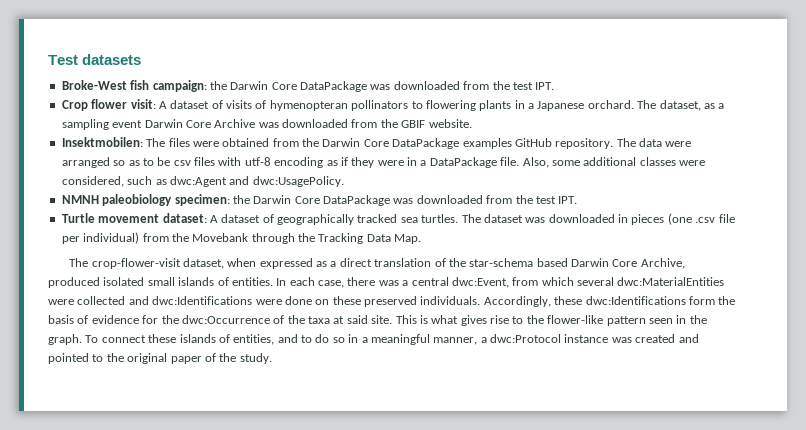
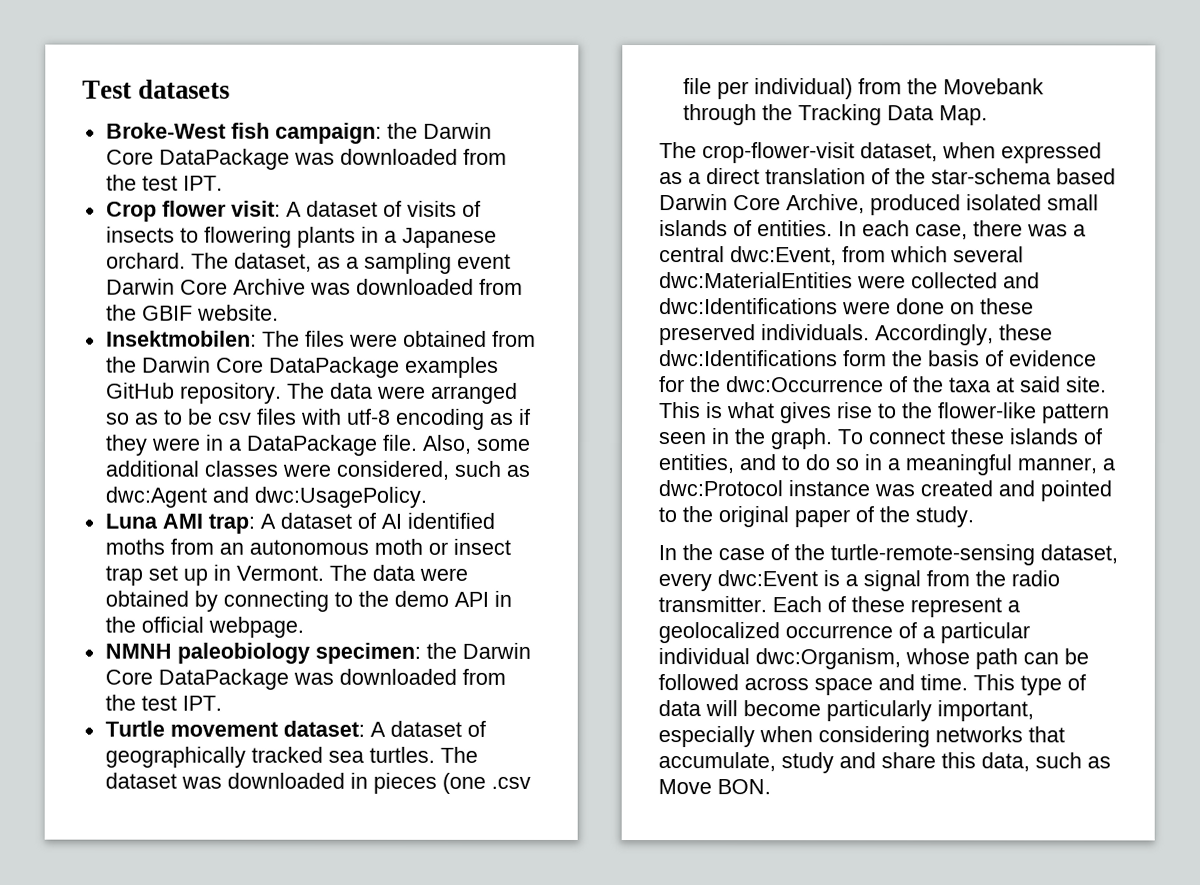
[269,100,409,111] hymenopteran pollinators -> [105,226,175,243] insects
(344, 181) none -> [104,512,495,534] [104,538,511,555] [104,564,468,586] [104,590,512,612] [104,616,304,638] // Luna AMI trap: A dataset of AI identified moths from an autonomous moth or insect trap set up in Vermont. The data were obtained by connecting to the demo API in the official webpage.
(272, 358) none -> [658,544,1118,566] [658,570,1060,592] [658,596,1020,618] [658,622,1030,644] [658,648,1089,670] [658,674,1086,696] [658,700,1034,722] [658,726,1065,748] [658,752,1111,774] [658,779,771,795] // In the case of the turtle-remote-sensing dataset, every dwc:Event is a signal from the radio transmitter. Each of these represent a geolocalized occurrence of a particular individual dwc:Organism, whose path can be followed across space and time. This type of data will become particularly important, especially when considering networks that accumulate, study and share this data, such as Move BON.

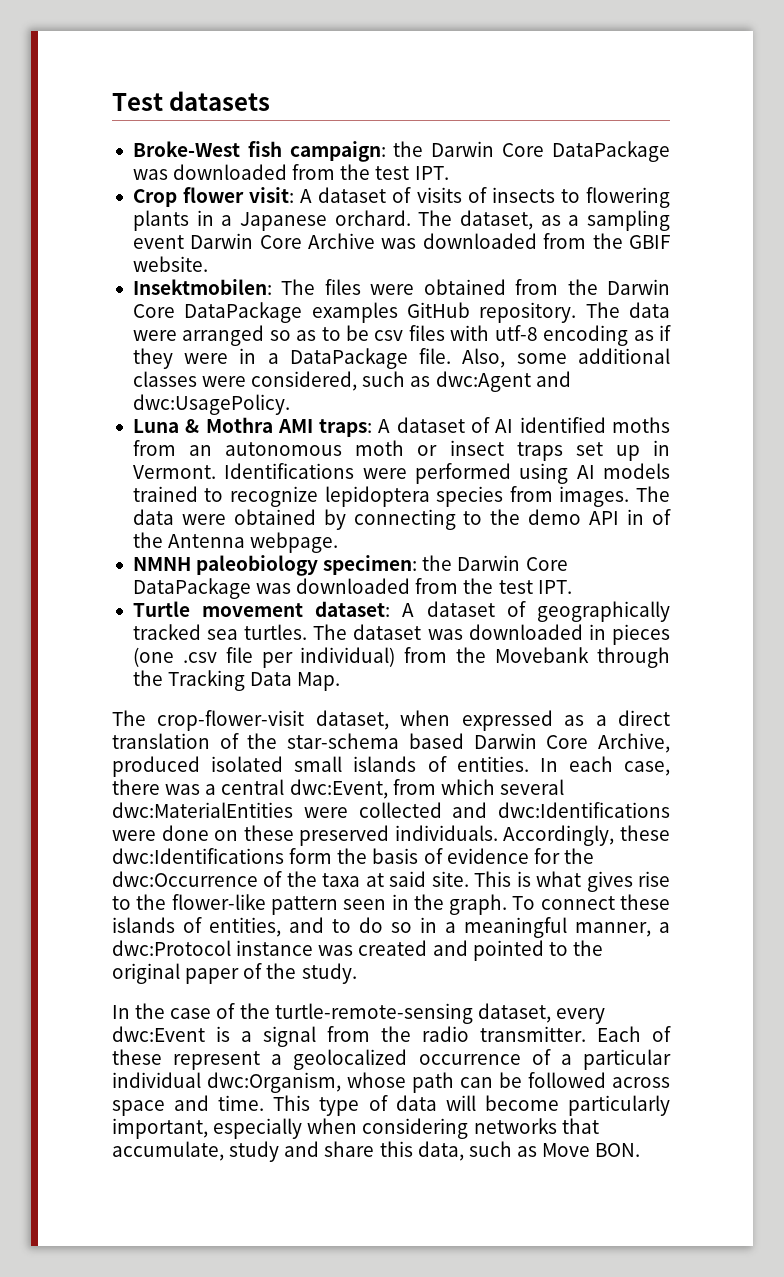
[161,513,255,534] AMI trap: -> [185,417,373,437] & Mothra AMI traps:
[104,565,143,586] trap -> [516,442,563,461] traps
(324, 573) none -> [224,463,671,484] [132,486,630,507] Identifications were performed using AI models trained to recognize lepidoptera species from images.
[104,616,204,633] the official -> [652,509,671,525] [132,532,246,548] of the Antenna

